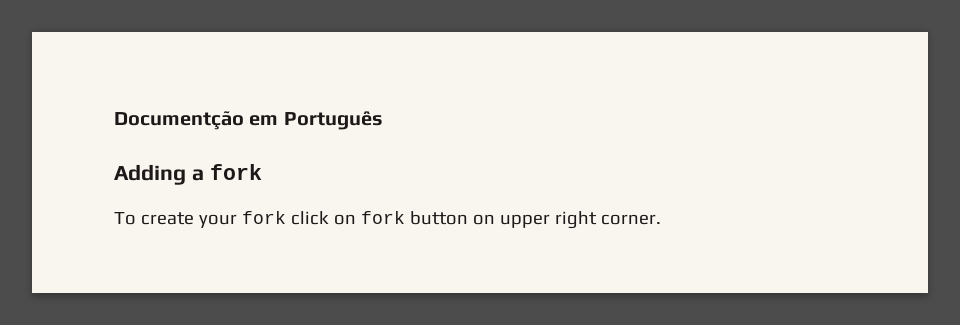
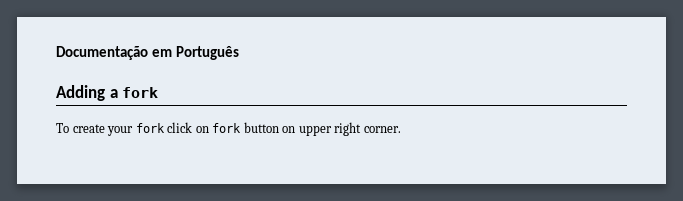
[114,111,244,130] Documentção -> [56,46,148,60] Documentação

